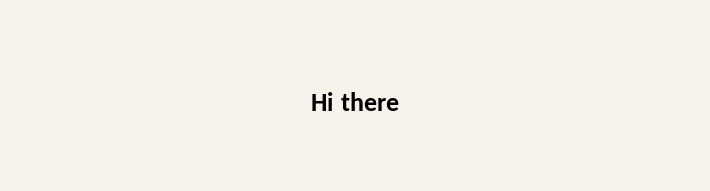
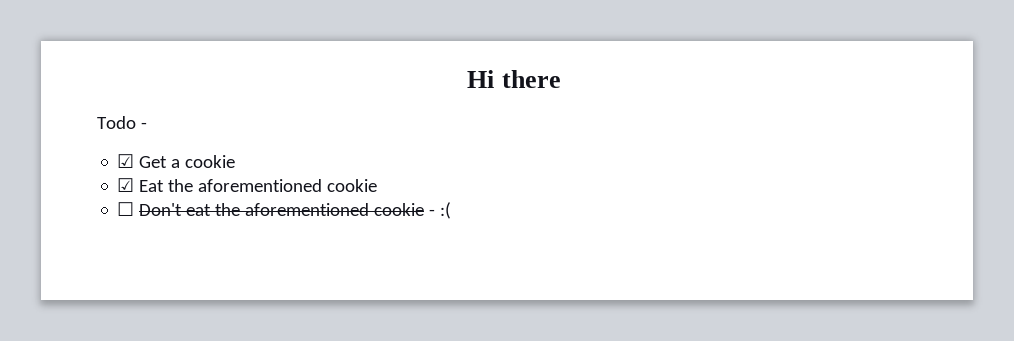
(399, 101) none -> [97,116,147,129] [117,154,236,168] [117,178,378,192] [117,202,452,219] // Todo - // ☑ Get a cookie // ☑ Eat the aforementioned cookie // ☐ Don't eat the aforementioned cookie - :(

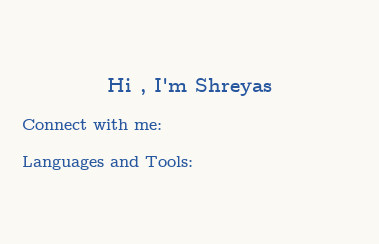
[501,70,561,88] [97,116,147,129] [117,154,236,168] [117,178,378,192] [117,202,452,219] there // Todo - // ☑ Get a cookie // ☑ Eat the aforementioned cookie // ☐ Don't eat the aforementioned cookie - :( -> [140,78,272,96] [22,119,162,130] [22,156,193,170] , I'm Shreyas // Connect with me: // Languages and Tools:

